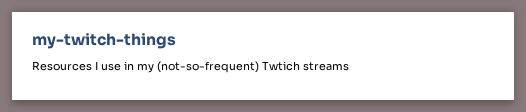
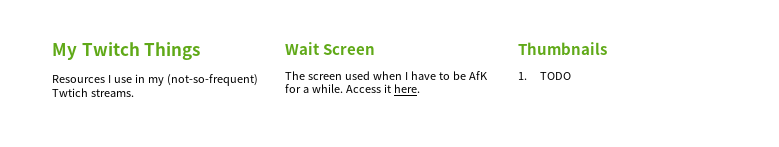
[32,33,176,49] my-twitch-things -> [52,42,201,60] My Twitch Things
[303,62,349,71] streams -> [90,89,134,97] [285,42,376,55] [285,71,488,80] [285,84,420,93] [518,42,607,55] [518,72,571,80] streams. // Wait Screen // The screen used when I have to be AfK for a while. Access it here. // Thumbnails // 1. TODO

